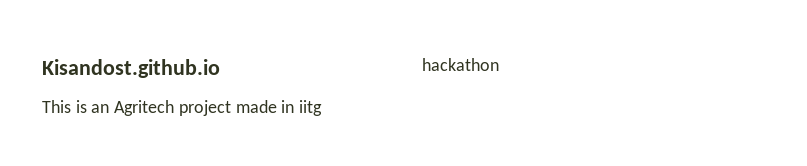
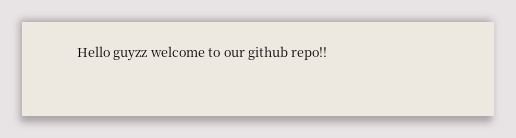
[42,59,220,78] [42,100,323,116] [422,58,499,71] Kisandost.github.io // This is an Agritech project made in iitg hackathon -> [77,46,328,61] Hello guyzz welcome to our github repo!!

